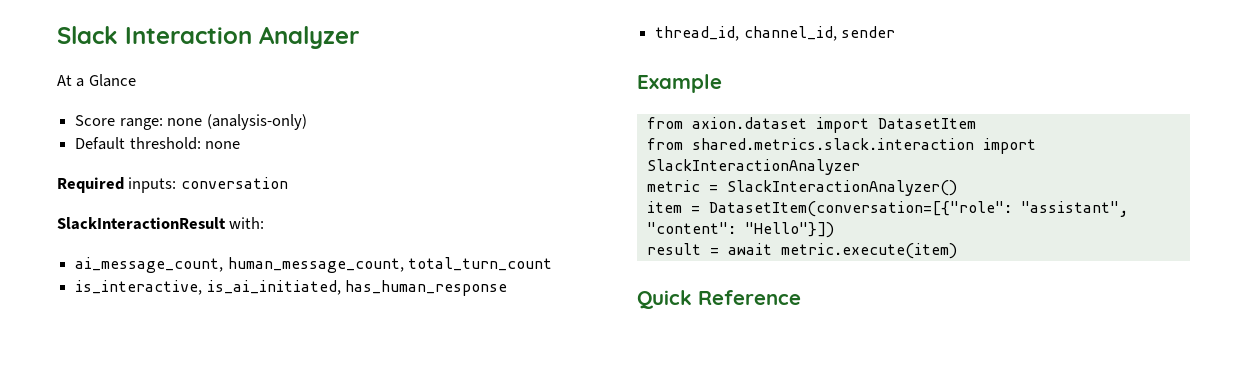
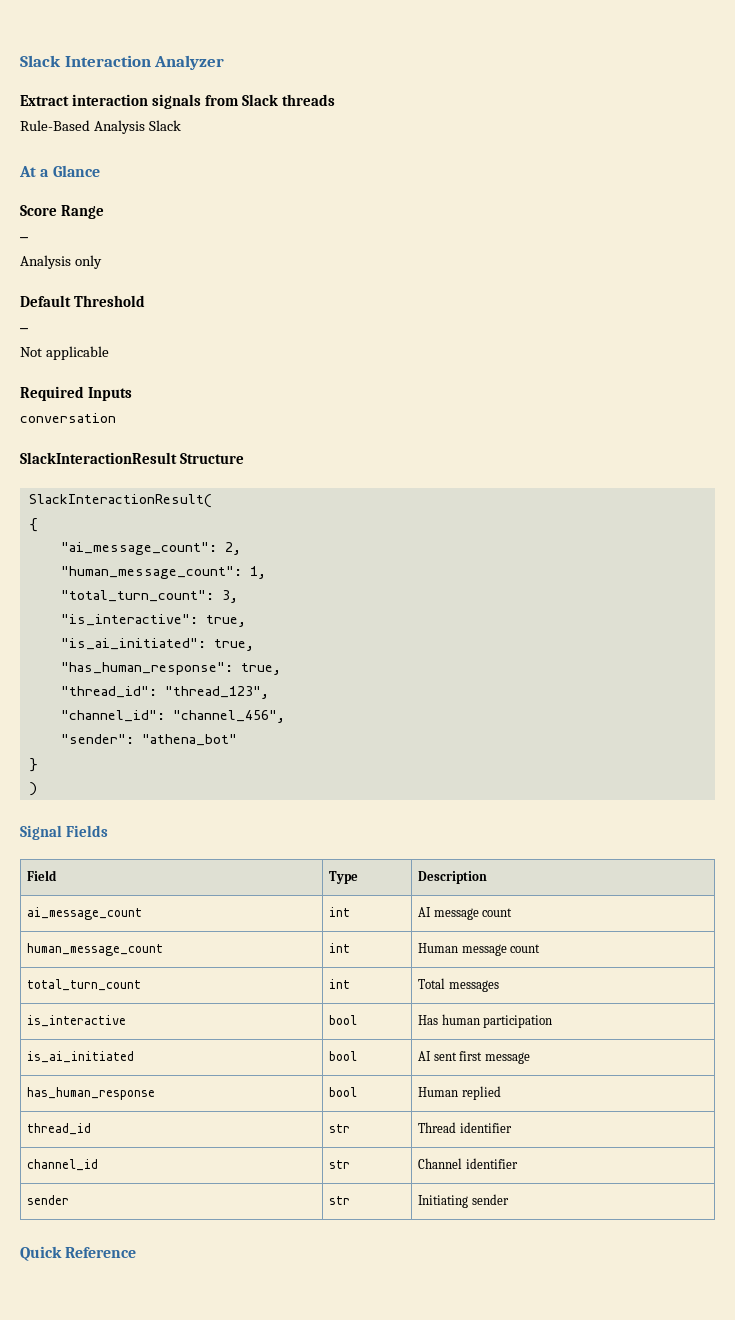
[57,74,136,87] [75,114,307,130] [75,137,241,150] At a Glance // Score range: none (analysis-only) // Default threshold: none -> [20,94,335,109] [20,120,181,134] [19,165,100,177] [20,205,104,219] [20,237,28,241] [20,255,102,269] [20,295,145,307] [20,328,28,332] [20,346,109,360] Extract interaction signals from Slack threads // Rule-Based Analysis Slack // At a Glance // Score Range // — // Analysis only // Default Threshold // — // Not applicable
[128,177,177,193] inputs: -> [87,387,132,401] Inputs //
[229,217,265,229] [75,257,553,273] [75,280,508,296] [655,26,896,41] [637,74,722,93] [646,117,976,133] [646,138,1036,154] [646,159,860,175] [646,180,957,196] [646,201,1128,217] [646,222,834,238] [646,243,957,259] with: // ai_message_count, human_message_count, total_turn_count // is_interactive, is_ai_initiated, has_human_response // thread_id, channel_id, sender // Example // from axion.dataset import DatasetItem // from shared.metrics.slack.interaction import SlackInteractionAnalyzer // metric = SlackInteractionAnalyzer() // item = DatasetItem(conversation=[{"role": "assistant", "content": "Hello"}]) // result = await metric.execute(item) -> [179,453,244,464] [28,494,212,508] [28,518,38,532] [60,542,241,555] [60,566,266,579] [60,590,238,603] [60,614,246,627] [60,638,254,651] [60,662,281,675] [60,686,269,699] [60,710,285,723] [60,734,237,746] [28,758,38,772] [28,782,37,796] [20,825,109,840] [27,870,58,881] [329,871,359,884] [418,871,488,884] [27,907,143,920] [329,907,351,917] [418,907,513,920] [27,943,164,956] [329,943,351,953] [418,943,541,956] [27,979,142,991] [329,979,351,989] [418,978,499,992] [27,1015,127,1027] [329,1015,358,1025] [418,1014,553,1028] [27,1051,135,1063] [329,1051,358,1061] [418,1051,530,1064] [27,1087,156,1100] [329,1087,358,1097] [418,1086,501,1100] [27,1123,92,1135] [329,1124,351,1133] [418,1122,512,1133] [27,1159,99,1171] [329,1160,351,1169] [418,1158,518,1169] [27,1195,70,1205] [329,1196,351,1205] [418,1194,509,1208] Structure // SlackInteractionResult( // { // "ai_message_count": 2, // "human_message_count": 1, // "total_turn_count": 3, // "is_interactive": true, // "is_ai_initiated": true, // "has_human_response": true, // "thread_id": "thread_123", // "channel_id": "channel_456", // "sender": "athena_bot" // } // ) // Signal Fields // Field | Type | Description // ai_message_count | int | AI message count // human_message_count | int | Human message count // total_turn_count | int | Total messages // is_interactive | bool | Has human participation // is_ai_initiated | bool | AI sent first message // has_human_response | bool | Human replied // thread_id | str | Thread identifier // channel_id | str | Channel identifier // sender | str | Initiating sender

